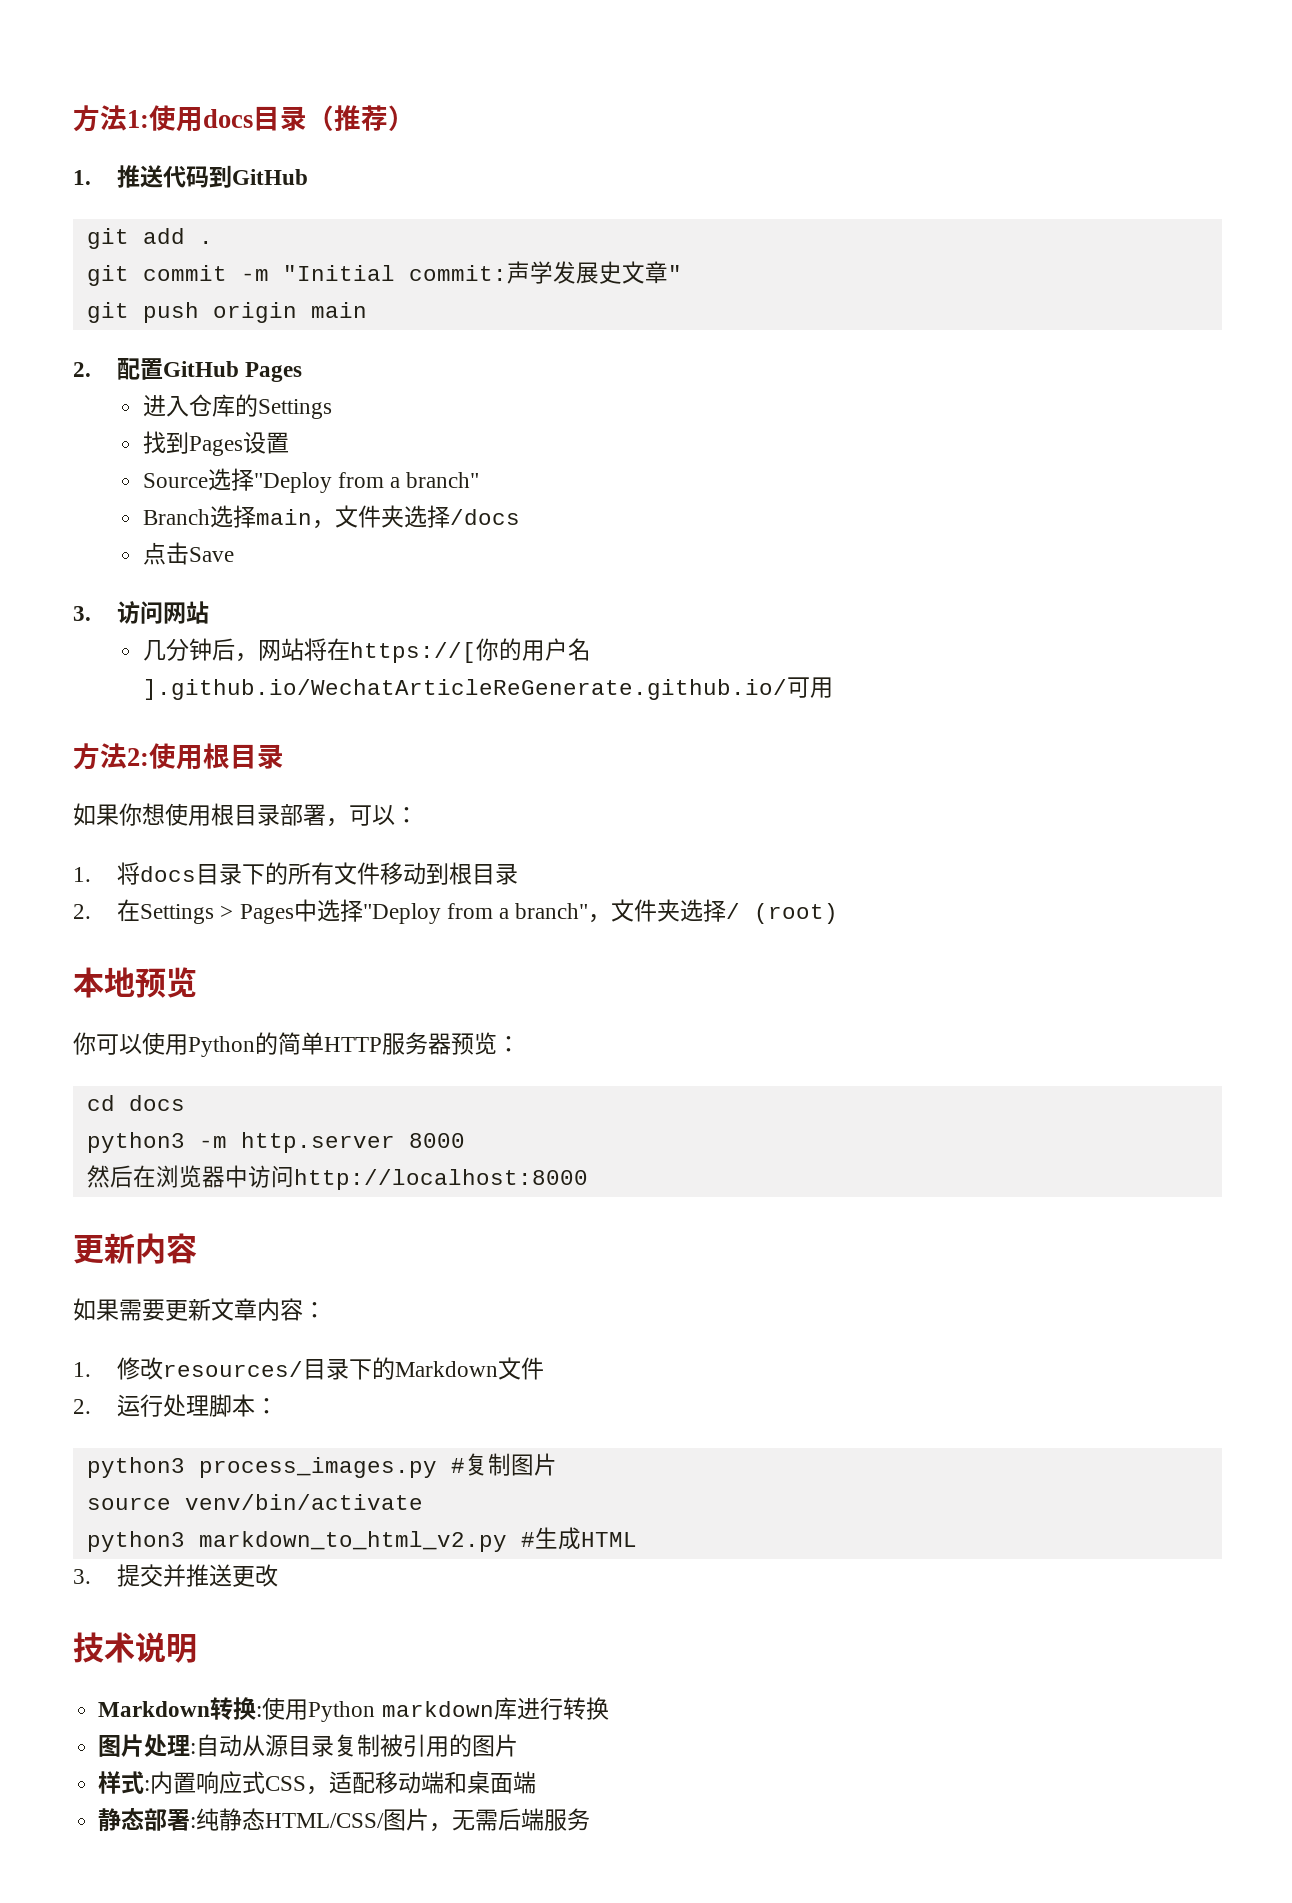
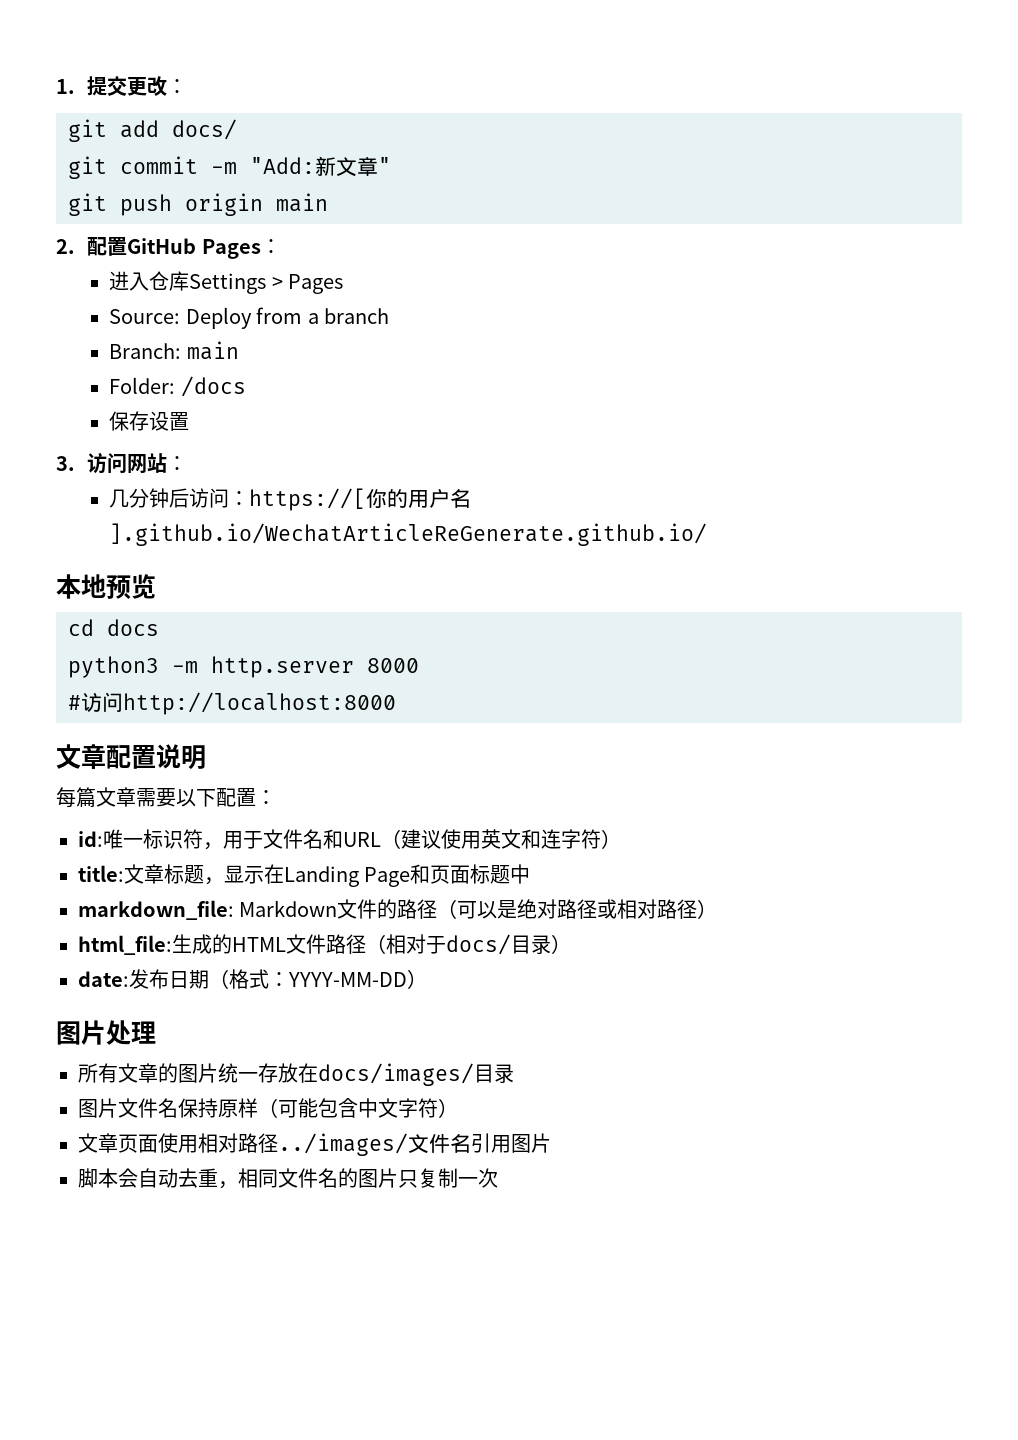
[73,105,415,132] [73,165,309,188] 方法1:使用docs目录（推荐） // 1.推送代码到GitHub -> [56,76,188,96] 1.提交更改：
[198,241,213,244] . -> [172,119,237,140] docs/
[282,261,622,284] "Initial commit:声学发展史 -> [250,156,336,176] "Add:新
(303, 372) none -> [260,239,281,254] ：
[234,394,332,419] [142,431,289,456] [142,468,480,493] [142,505,520,529] [142,542,234,565] 的Settings // 找到Pages设置 // Source选择"Deploy from a branch" // Branch选择main，文件夹选择/docs // 点击Save -> [189,273,344,294] [109,307,389,329] [109,341,239,360] [109,376,246,397] [109,411,190,431] Settings > Pages // Source: Deploy from a branch // Branch: main // Folder: /docs // 保存设置
(210, 612) none -> [167,456,188,471] ：
[234,638,350,662] ，网站将在 -> [189,488,250,508] 访问：
[786,677,833,698] [73,743,284,770] [73,803,418,827] [73,862,519,885] [73,899,839,924] [73,967,197,998] [73,1032,520,1057] 可用 // 方法2:使用根目录 // 如果你想使用根目录部署，可以： // 1.将docs目录下的所有文件移动到根目录 // 2.在Settings > Pages中选择"Deploy from a branch"，文件夹选择/ (root) // 本地预览 // 你可以使用Python的简单HTTP服务器预览： -> [56,574,156,599] // 本地预览
[86,1165,248,1188] 然后在浏览器中 -> [68,695,81,710] #
[73,1233,197,1264] [73,1298,326,1321] [73,1357,545,1380] [73,1394,279,1417] [86,1453,557,1478] [86,1494,423,1510] [86,1527,637,1552] [73,1564,279,1587] [73,1632,197,1663] [98,1697,609,1722] [98,1734,519,1757] [98,1771,537,1795] [98,1808,591,1832] 更新内容 // 如果需要更新文章内容： // 1.修改resources/目录下的Markdown文件 // 2.运行处理脚本： // python3 process_images.py #复制图片 // source venv/bin/activate // python3 markdown_to_html_v2.py #生成HTML // 3.提交并推送更改 // 技术说明 // Markdown转换:使用Python markdown库进行转换 // 图片处理:自动从源目录复制被引用的图片 // 样式:内置响应式CSS，适配移动端和桌面端 // 静态部署:纯静态HTML/CSS/图片，无需后端服务 -> [56,744,206,770] [56,787,276,808] [78,829,621,850] [78,864,531,887] [78,899,718,920] [78,934,571,955] [78,969,427,989] [56,1020,156,1045] [78,1063,514,1086] [78,1098,458,1118] [78,1133,551,1156] [78,1168,498,1189] 文章配置说明 // 每篇文章需要以下配置： // id:唯一标识符，用于文件名和URL（建议使用英文和连字符） // title:文章标题，显示在Landing Page和页面标题中 // markdown_file: Markdown文件的路径（可以是绝对路径或相对路径） // html_file:生成的HTML文件路径（相对于docs/目录） // date:发布日期（格式：YYYY-MM-DD） // 图片处理 // 所有文章的图片统一存放在docs/images/目录 // 图片文件名保持原样（可能包含中文字符） // 文章页面使用相对路径../images/文件名引用图片 // 脚本会自动去重，相同文件名的图片只复制一次

